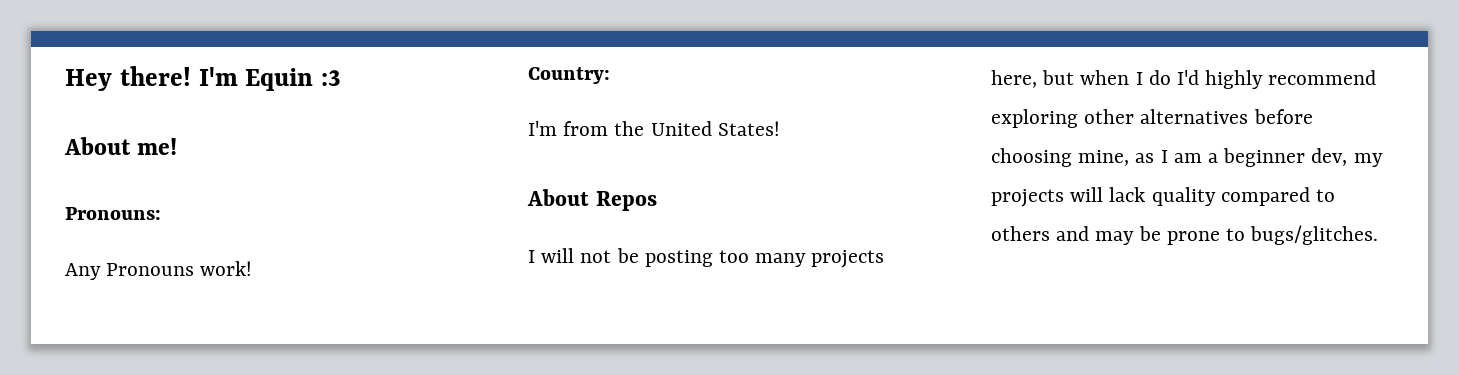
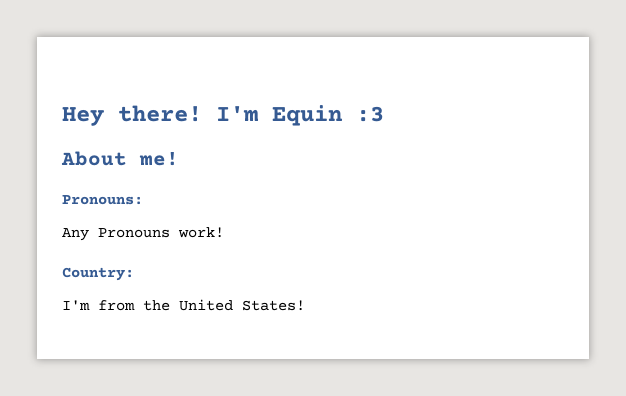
[527,189,657,211] [528,248,885,268] [991,70,1377,89] [991,109,1313,128] [991,148,1383,167] [991,187,1336,207] [991,225,1379,245] // About Repos // I will not be posting too many projects here, but when I do I'd highly recommend exploring other alternatives before choosing mine, as I am a beginner dev, my projects will lack quality compared to others and may be prone to bugs/glitches. -> (305, 305) none

